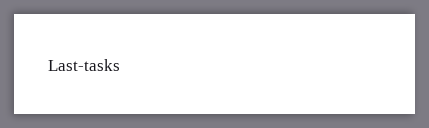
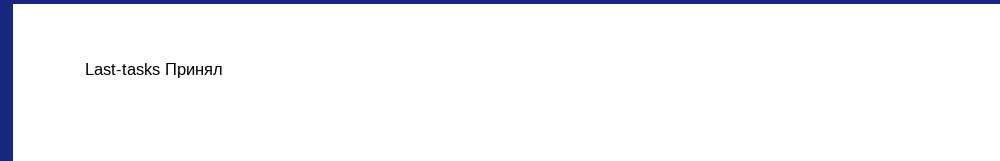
(120, 65) none -> [165,63,223,78] Принял

